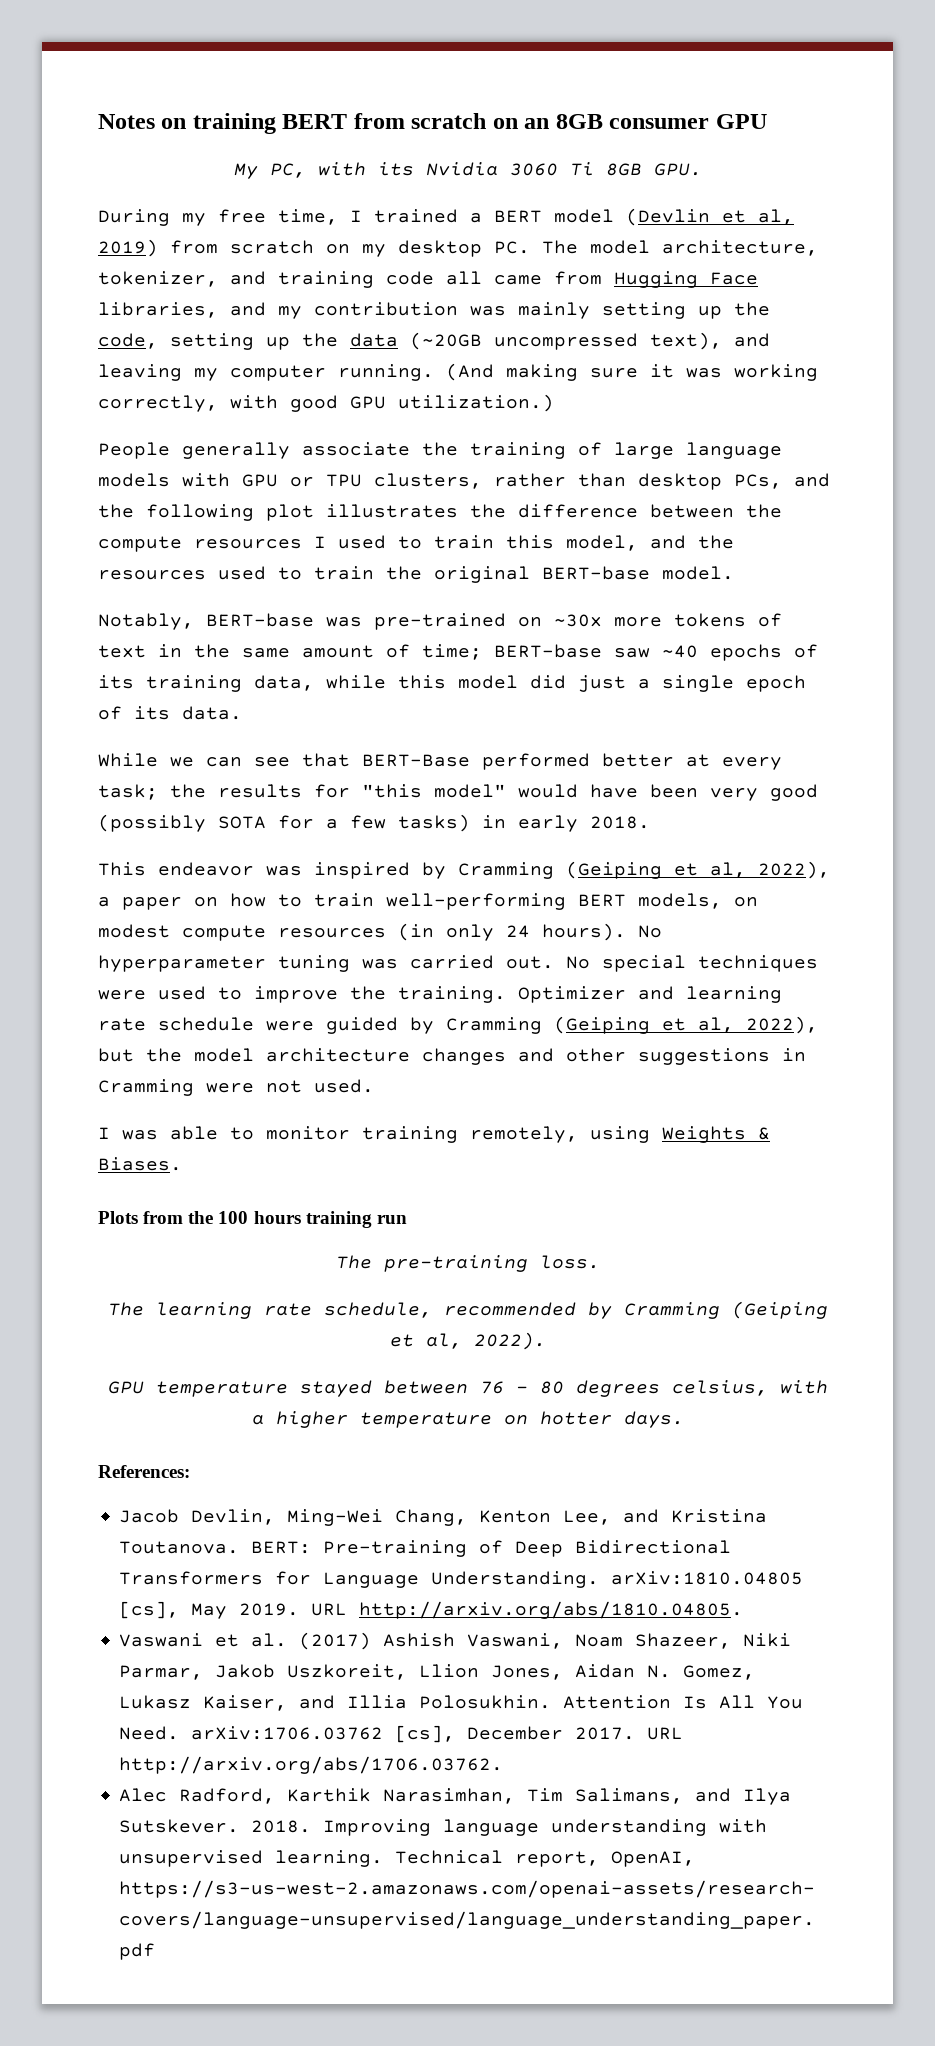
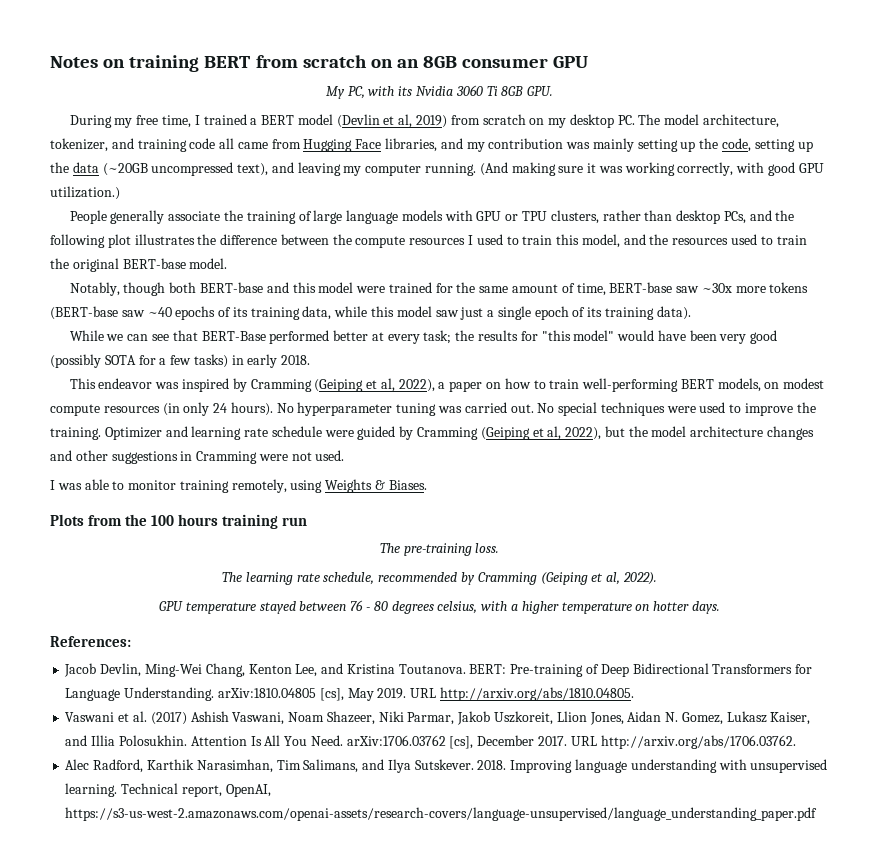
[206,613,782,630] [98,644,182,658] BERT-base was pre-trained on ~30x more tokens of text in -> [123,282,453,296] though both BERT-base and this model were trained for
[422,644,482,660] time; -> [576,283,606,296] time,
(650, 653) none -> [701,282,809,293] [50,306,145,320] ~30x more tokens (BERT-base saw
[530,675,566,689] did -> [435,310,459,317] saw
[182,706,242,720] data. -> [605,306,691,320] training data).

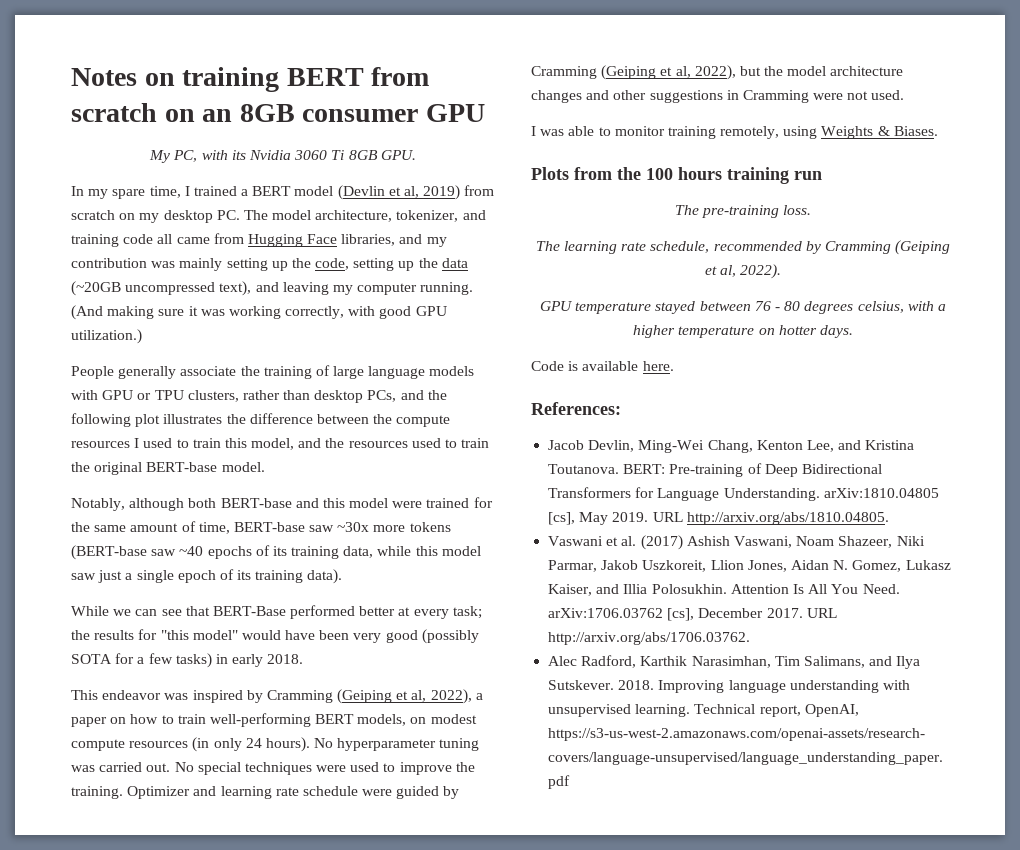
[69,115,159,128] During my free -> [71,186,146,199] In my spare
[123,282,166,296] though -> [129,498,185,511] although
(720, 607) none -> [531,361,674,371] // Code is available here.

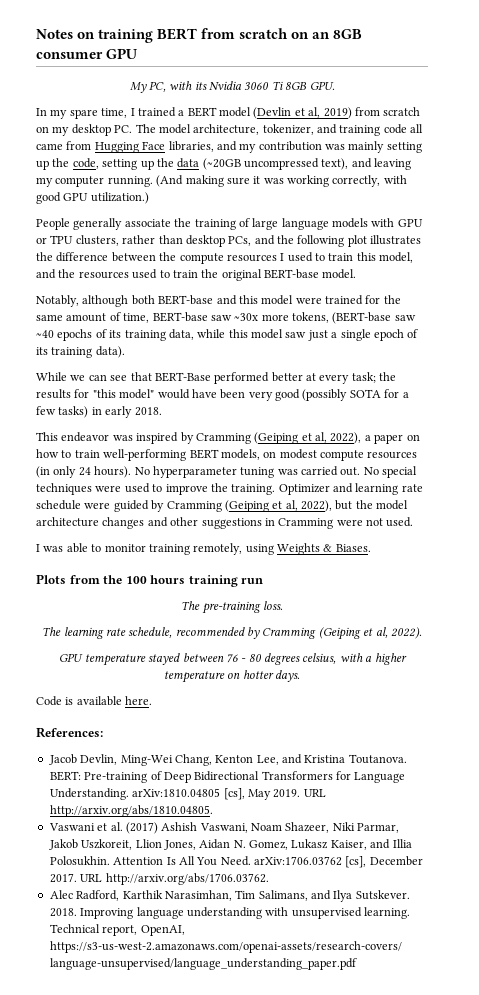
[409,522,451,532] tokens -> [292,312,329,323] tokens,

